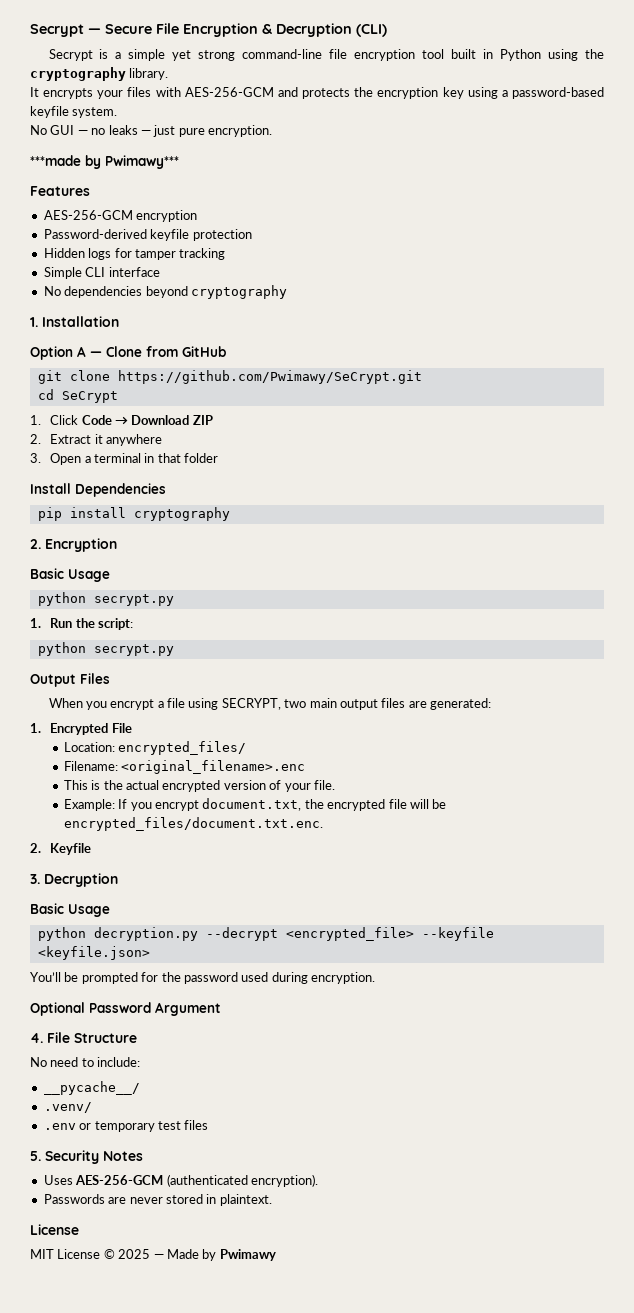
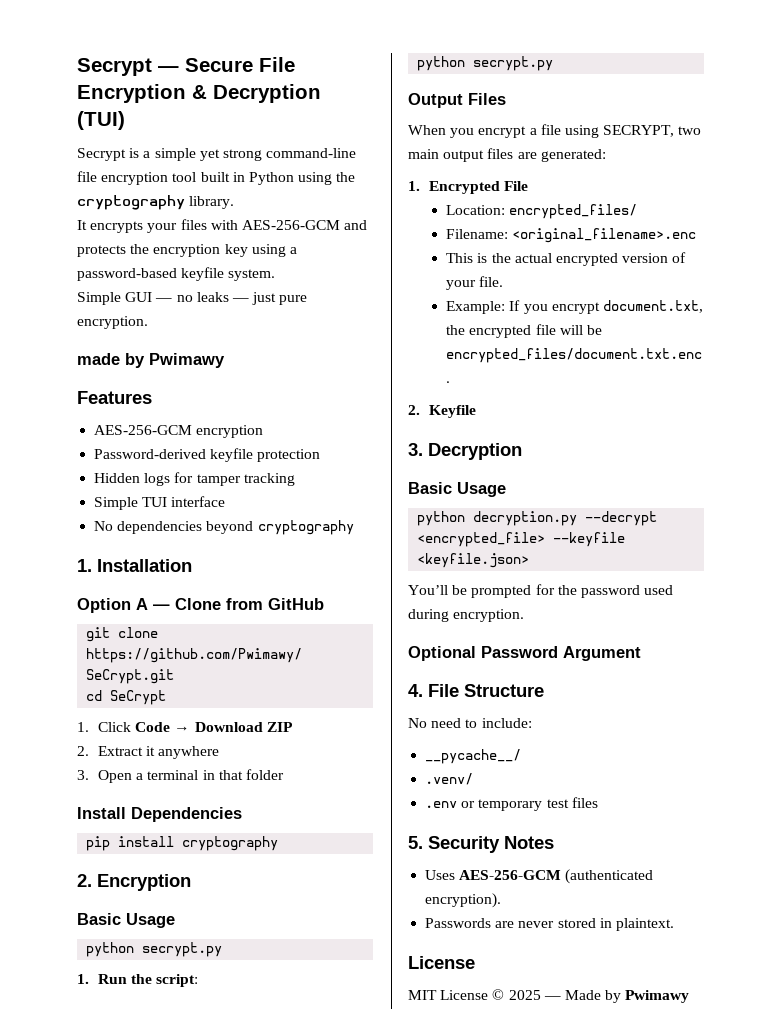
[356,24,387,37] (CLI) -> [77,111,125,130] (TUI)
[30,125,47,135] No -> [77,292,121,305] Simple
[30,155,179,169] ***made by Pwimawy*** -> [77,353,225,368] made by Pwimawy
[85,267,106,277] CLI -> [142,497,168,507] TUI

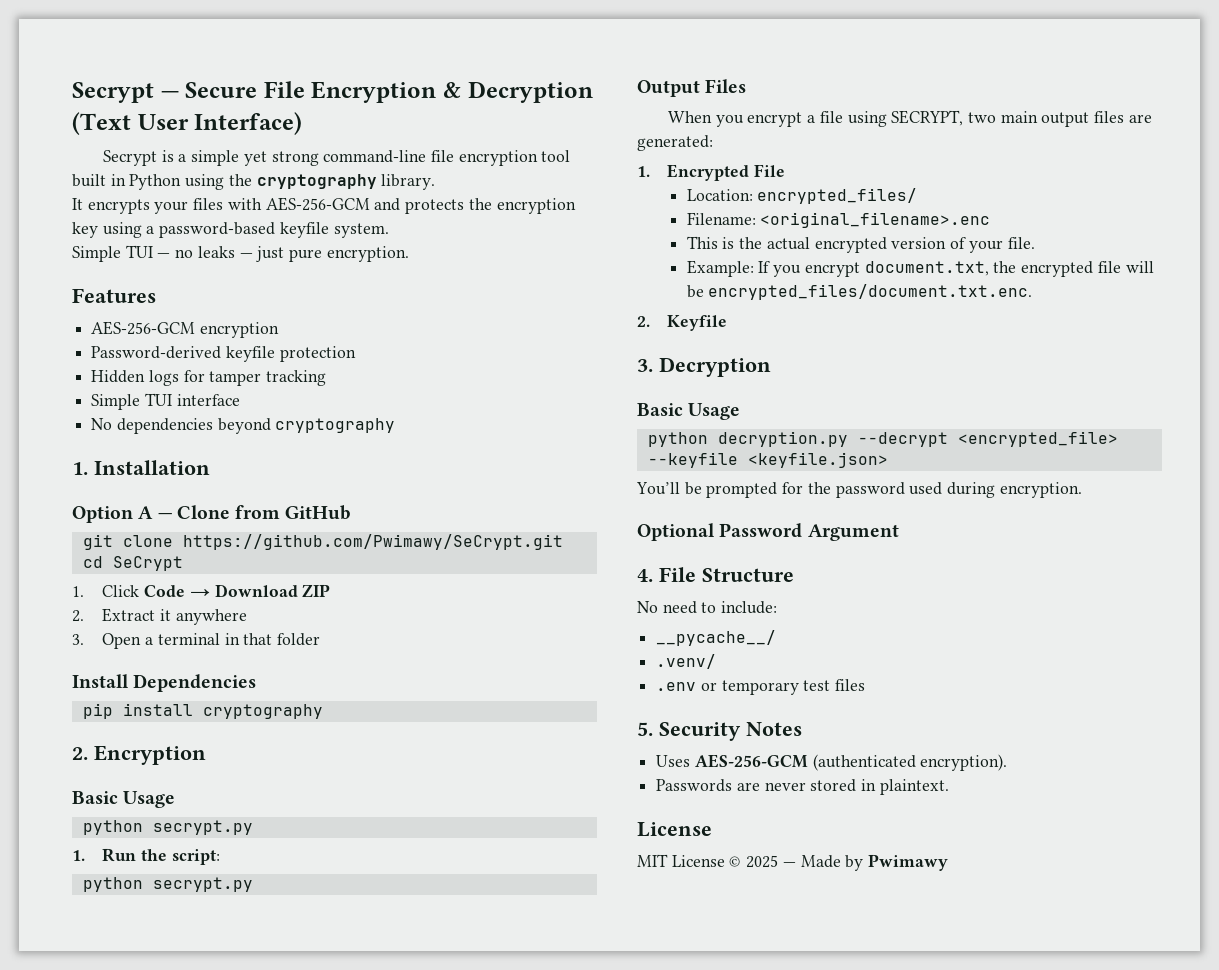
[77,111,125,130] (TUI) -> [72,112,303,135] (Text User Interface)
[125,292,153,302] GUI -> [125,245,153,258] TUI
[77,353,225,368] // made by Pwimawy -> (409, 254) none

